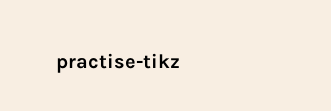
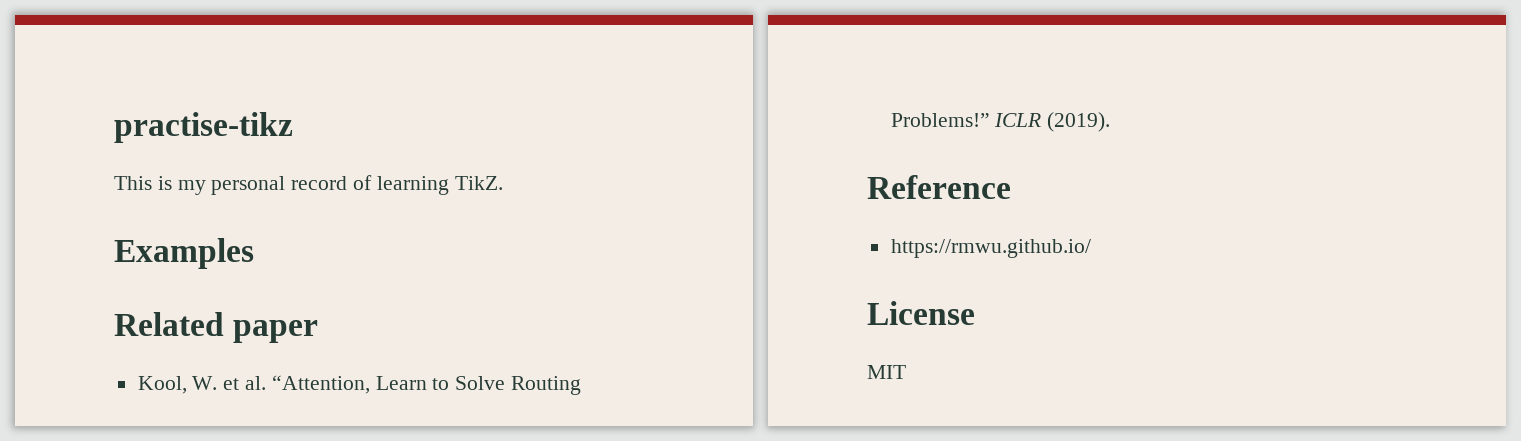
(180, 63) none -> [114,175,503,195] [114,238,254,269] [114,312,319,343] [137,375,582,395] [890,112,1111,132] [867,175,1011,199] [890,239,1091,258] [867,301,975,325] [867,365,906,379] // This is my personal record of learning TikZ. // Examples // Related paper // Kool, W. et al. “Attention, Learn to Solve Routing Problems!” ICLR (2019). // Reference // https://rmwu.github.io/ // License // MIT

